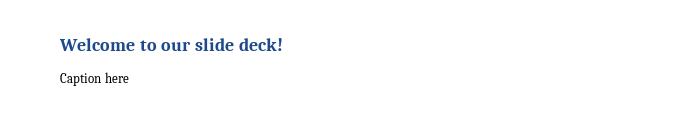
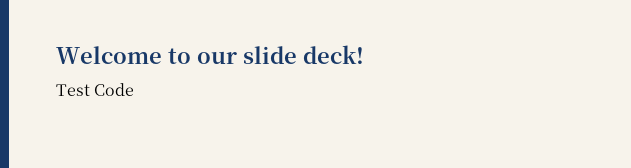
[60,72,129,86] Caption here -> [56,83,135,96] Test Code

